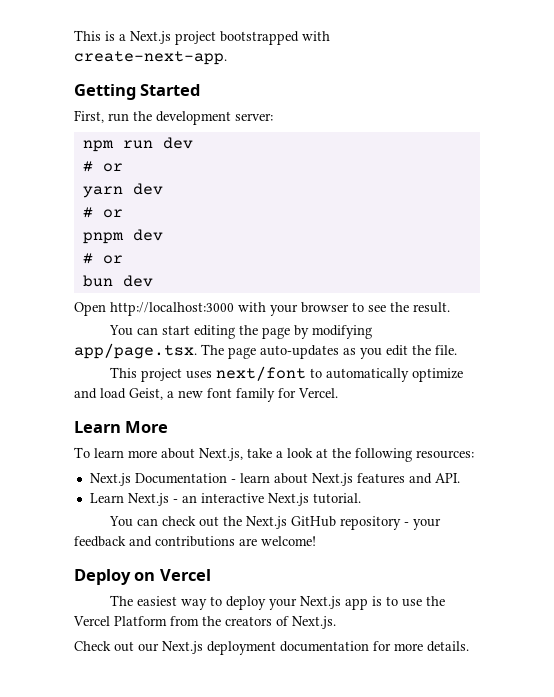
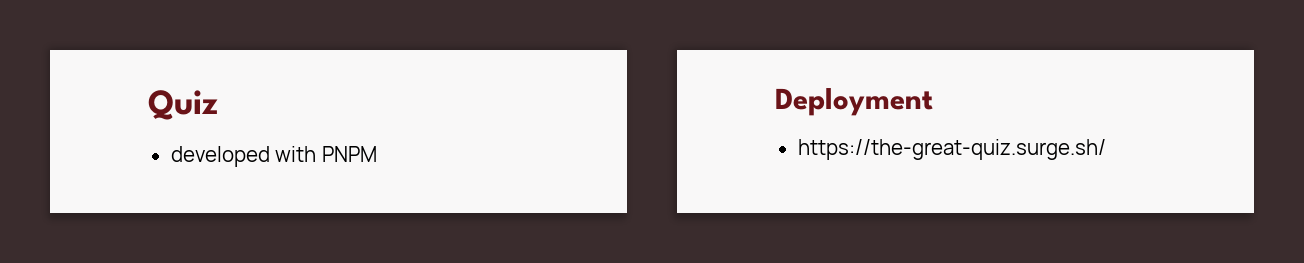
[74,30,330,45] [74,51,227,65] [74,84,201,100] [74,110,273,125] [82,137,193,152] [82,161,123,172] [82,183,163,198] [82,207,123,218] [82,229,163,244] [82,253,123,264] [82,275,153,287] [74,302,450,316] [109,325,373,339] [74,343,457,359] [110,366,464,382] [74,388,338,402] [74,421,169,433] [74,447,474,462] [89,473,460,486] [89,493,361,506] [109,516,442,530] [74,536,316,547] [74,569,211,585] [110,595,446,610] [73,616,336,629] [74,641,469,655] This is a Next.js project bootstrapped with create-next-app. // Getting Started // First, run the development server: // npm run dev // # or // yarn dev // # or // pnpm dev // # or // bun dev // Open http://localhost:3000 with your browser to see the result. // You can start editing the page by modifying app/page.tsx. The page auto-updates as you edit the file. // This project uses next/font to automatically optimize and load Geist, a new font family for Vercel. // Learn More // To learn more about Next.js, take a look at the following resources: // Next.js Documentation - learn about Next.js features and API. // Learn Next.js - an interactive Next.js tutorial. // You can check out the Next.js GitHub repository - your feedback and contributions are welcome! // Deploy on Vercel // The easiest way to deploy your Next.js app is to use the Vercel Platform from the creators of Next.js. // Check out our Next.js deployment documentation for more details. -> [148,90,218,120] [170,146,377,167] [775,88,933,116] [797,139,1106,160] Quiz // developed with PNPM // Deployment // https://the-great-quiz.surge.sh/

